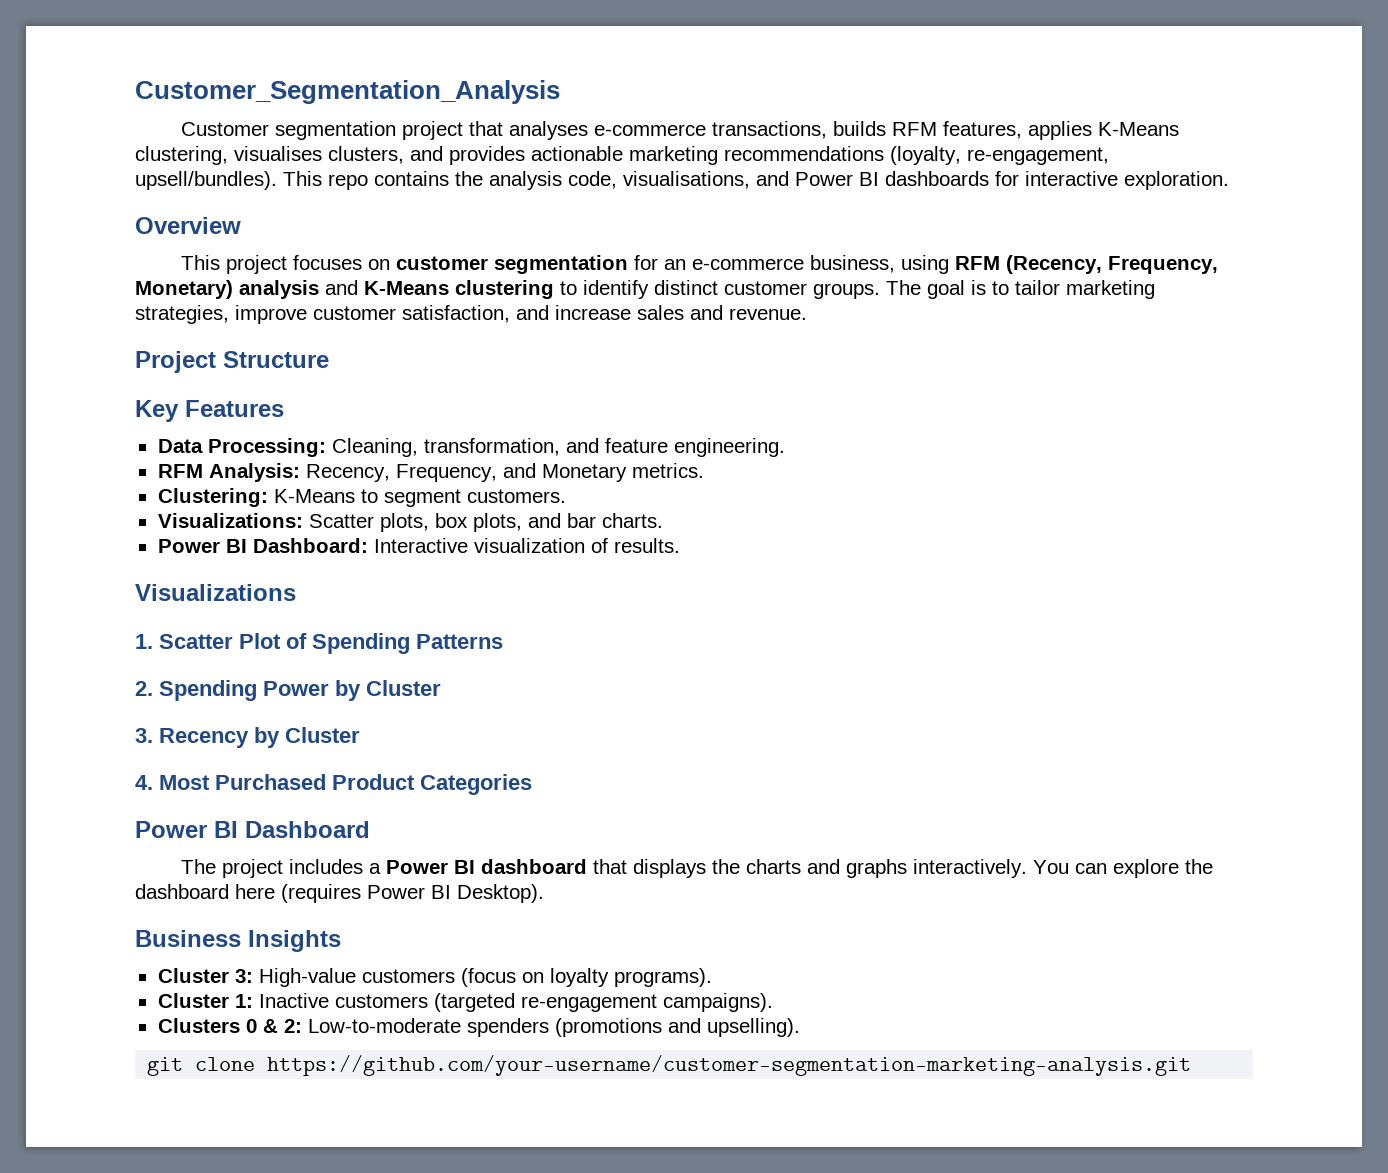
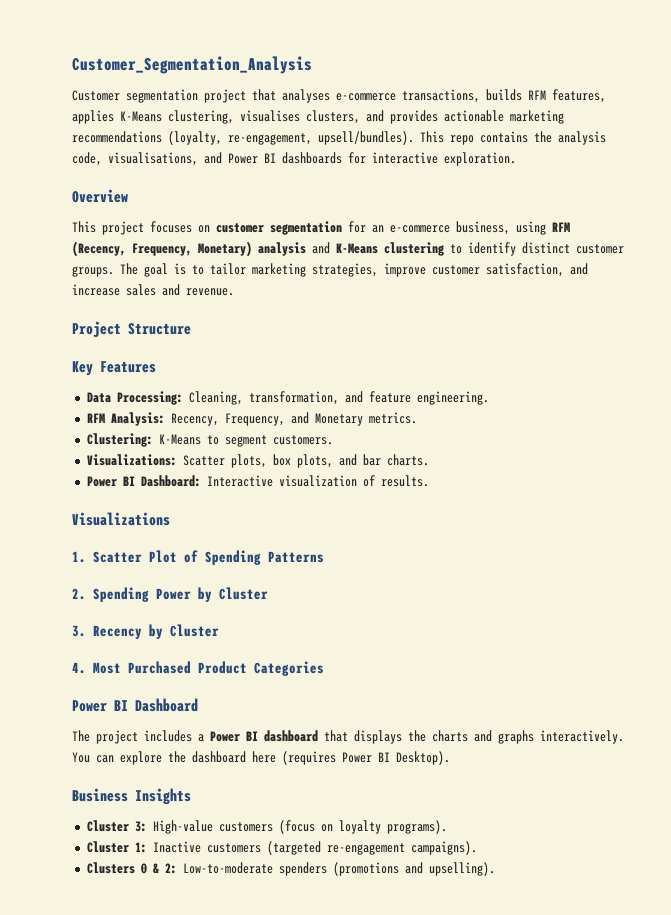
[147,1055,1192,1076] // git clone https://github.com/your-username/customer-segmentation-marketing-analysis.git -> (495, 869) none

